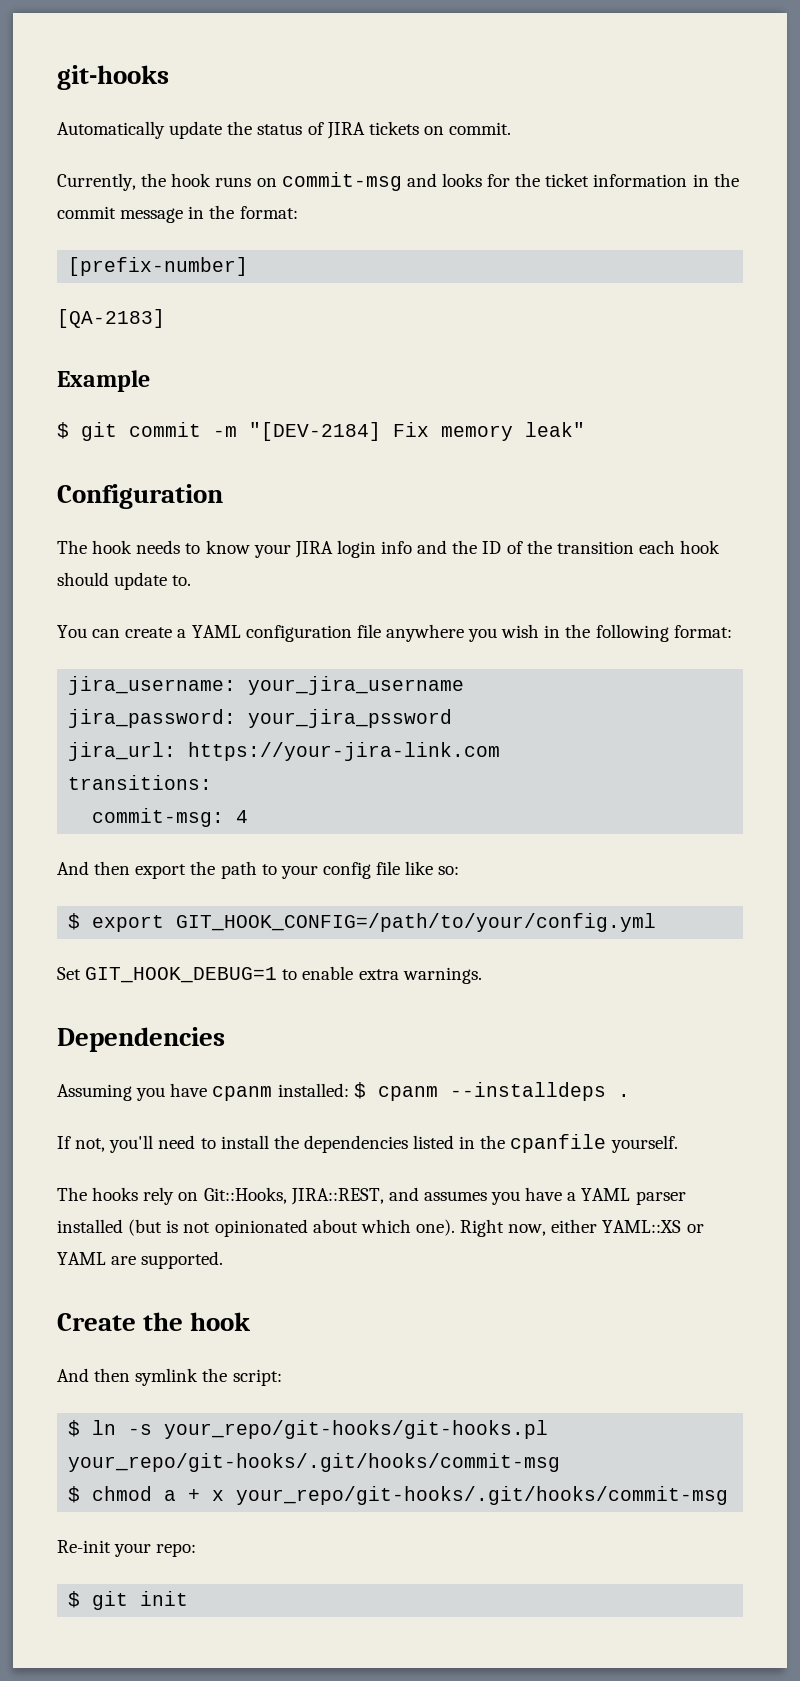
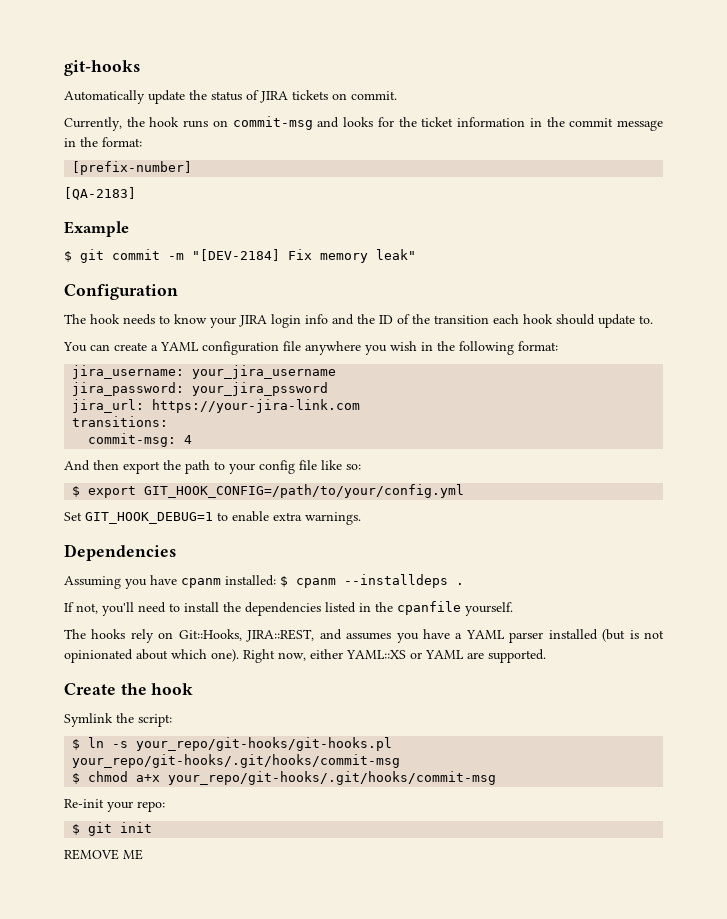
[57,1368,199,1386] And then symlink -> [64,713,113,727] Symlink
[164,1489,225,1501] a + x -> [136,774,161,782] a+x
(189, 1598) none -> [64,849,143,860] // REMOVE ME

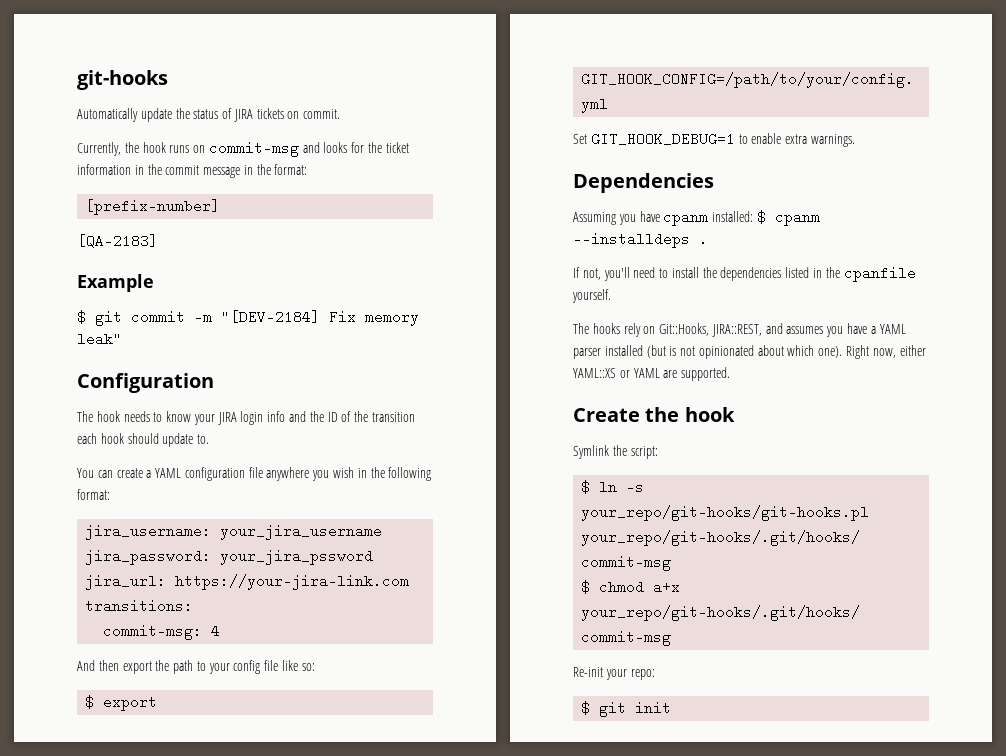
[64,849,143,860] // REMOVE ME -> (672, 707) none

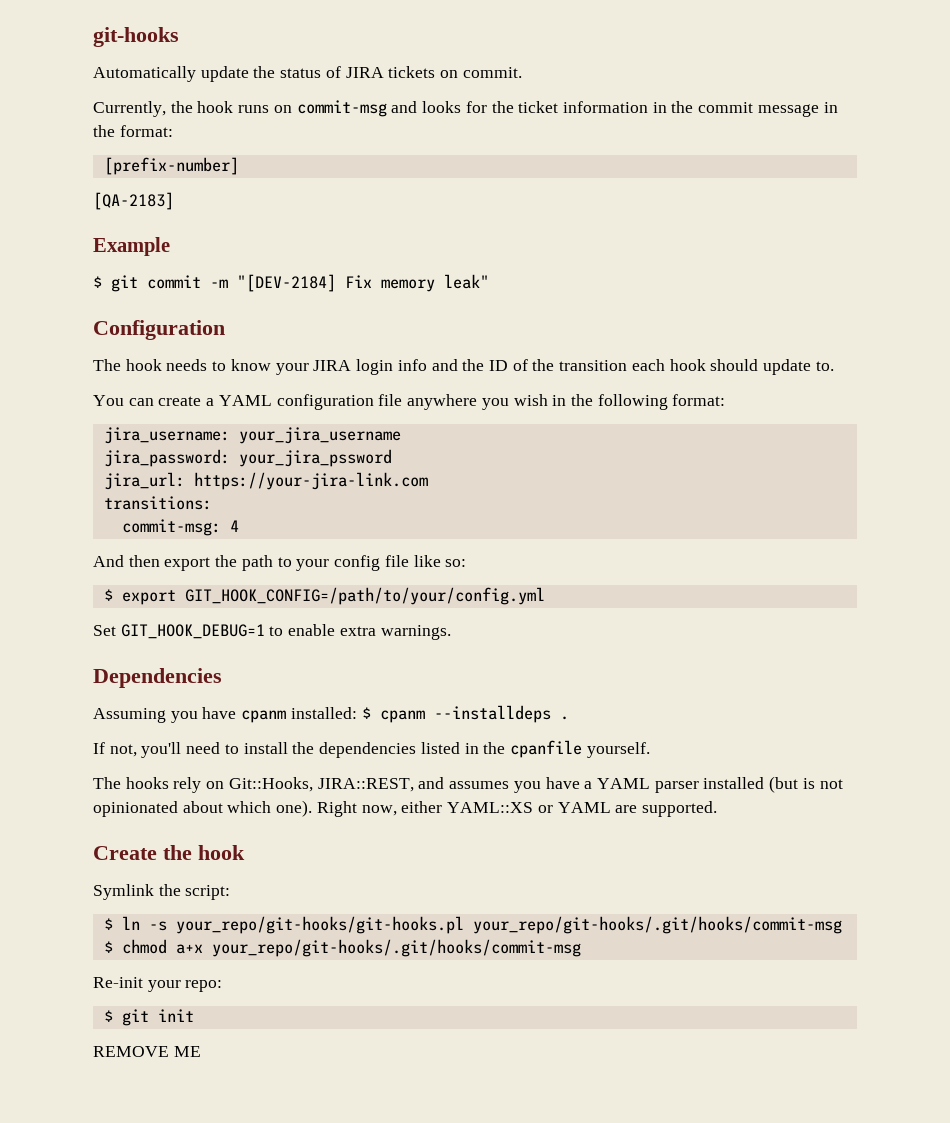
(672, 707) none -> [93,1046,201,1057] // REMOVE ME

